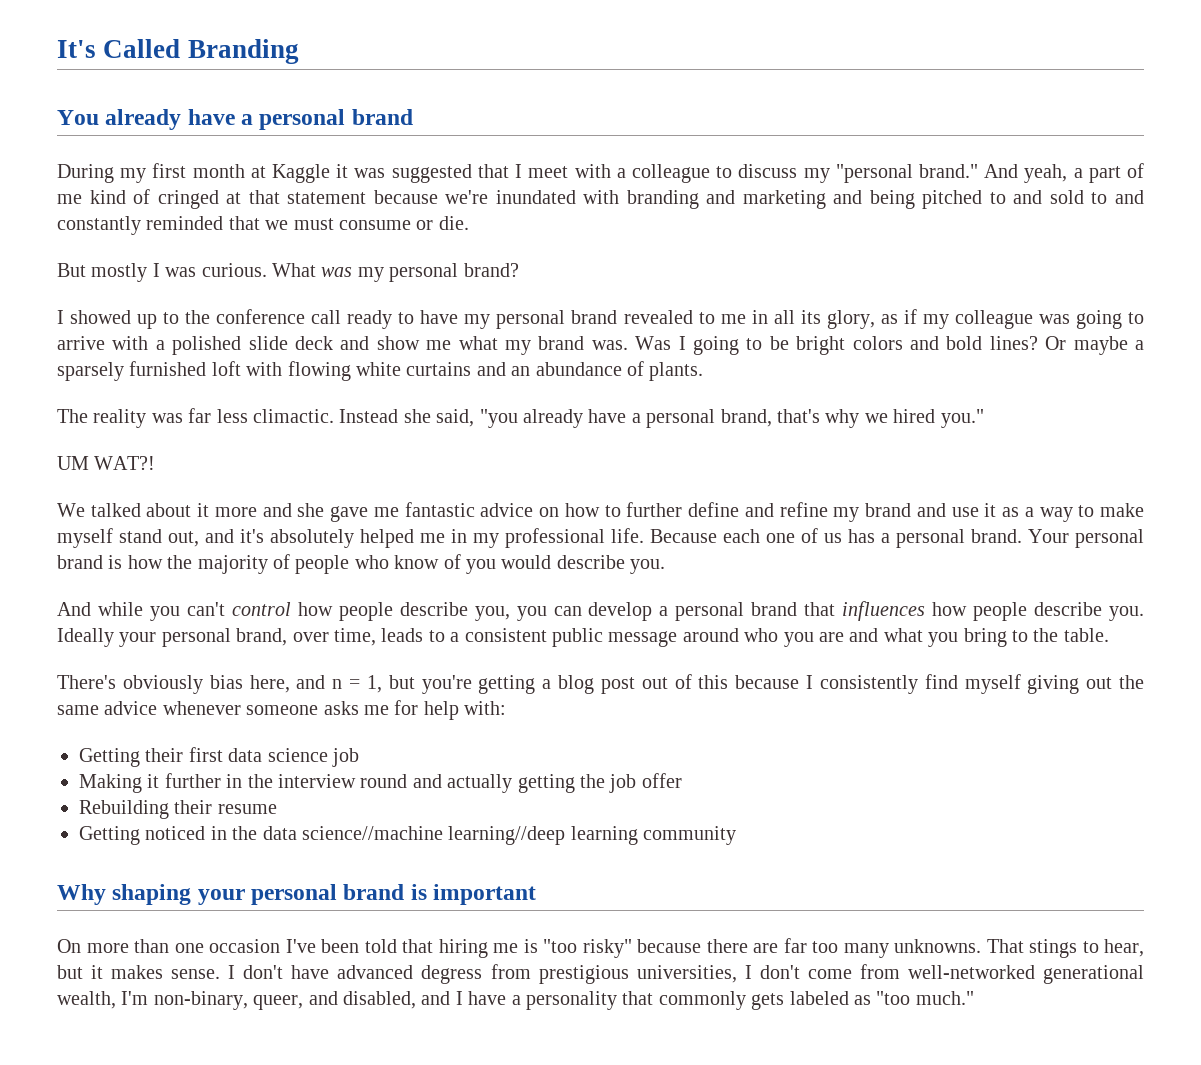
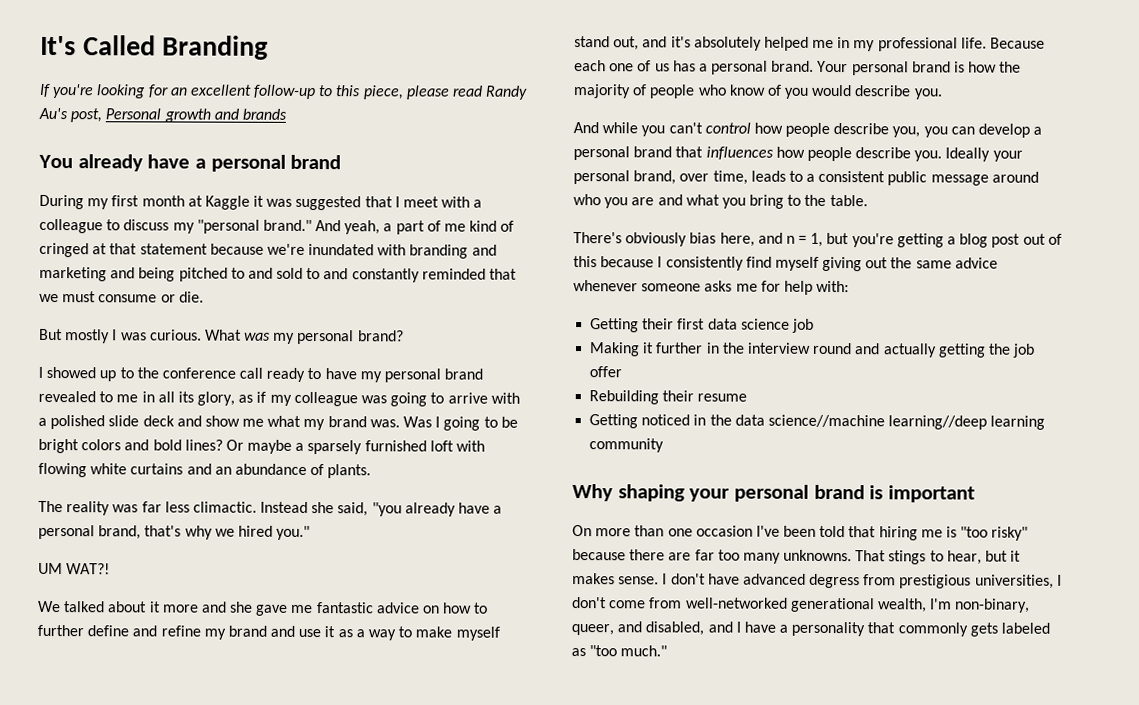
(299, 51) none -> [39,83,529,100] [38,107,287,123] // If you're looking for an excellent follow-up to this piece, please read Randy Au's post, Personal growth and brands

